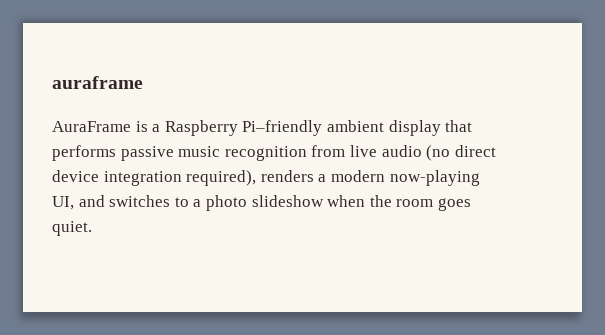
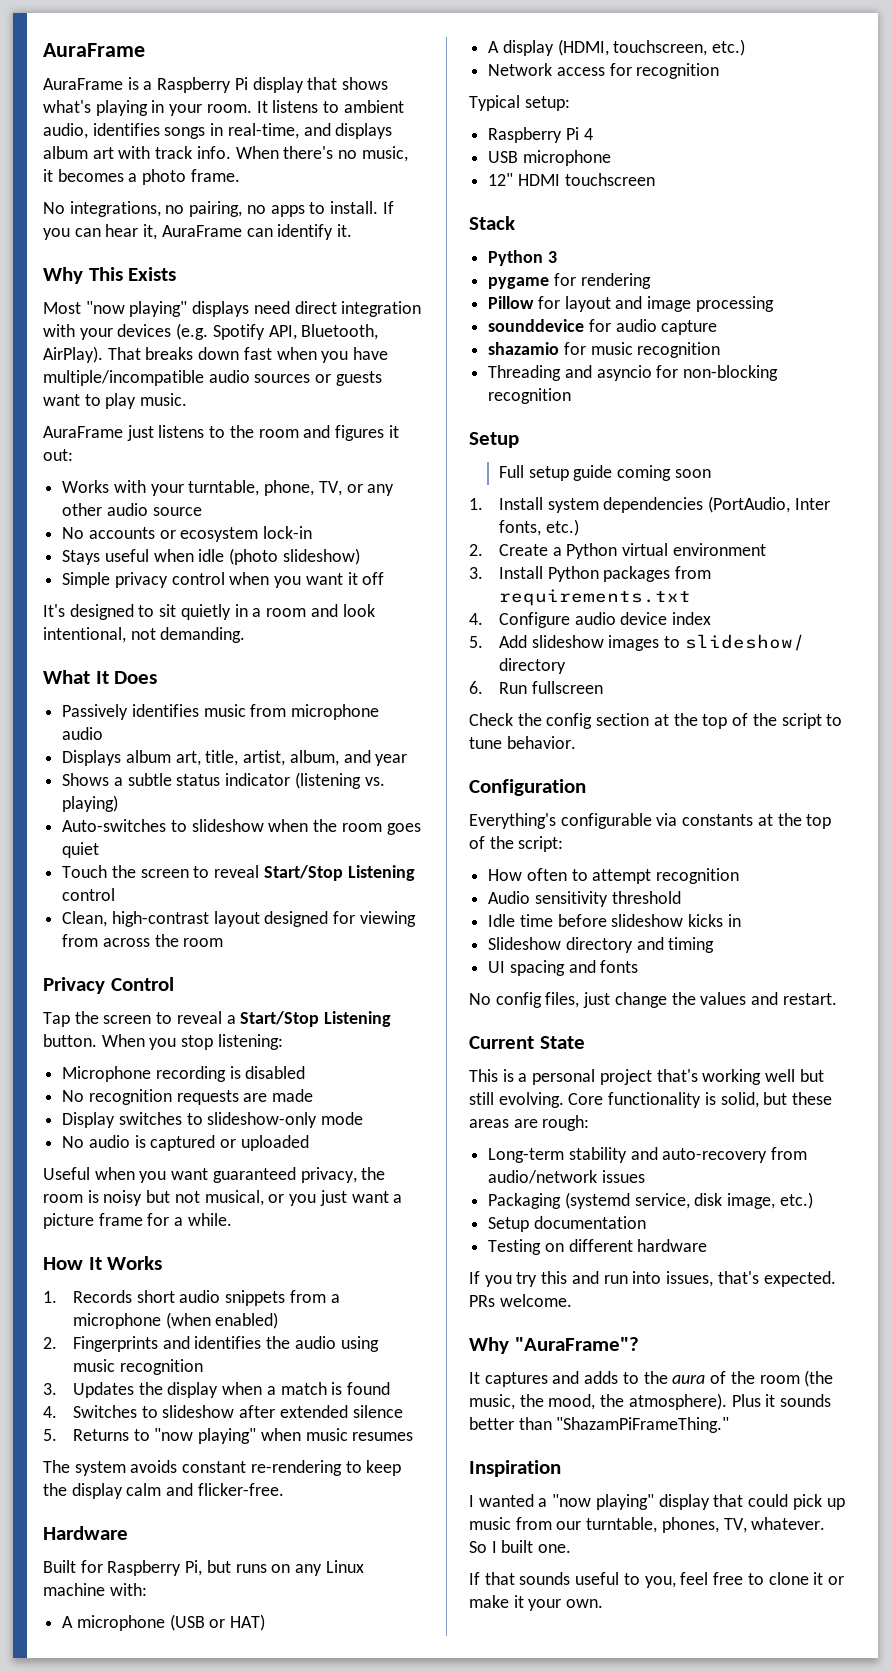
[52,76,143,89] auraframe -> [43,43,145,57] AuraFrame
[242,120,473,136] [52,145,496,161] [52,170,480,186] [52,195,247,211] Pi–friendly ambient display that performs passive music recognition from live audio (no direct device integration required), renders a modern now-playing UI, and switches to a photo -> [234,77,389,93] [43,100,404,116] [43,123,393,139] [43,146,408,162] [43,169,240,185] [43,201,394,217] [43,224,353,240] [43,267,177,284] [43,301,422,317] [43,323,379,340] [43,346,389,363] [43,370,382,386] [43,393,188,409] [43,425,399,441] [43,449,73,461] [62,480,395,496] [62,503,202,516] [62,526,313,542] [62,548,360,565] [62,572,385,588] [43,604,375,620] [43,627,246,643] [43,670,158,684] [62,704,380,720] [62,727,104,740] [62,750,408,766] [62,772,385,789] [62,795,119,812] [62,819,187,832] Pi display that shows what's playing in your room. It listens to ambient audio, identifies songs in real-time, and displays album art with track info. When there's no music, it becomes a photo frame. // No integrations, no pairing, no apps to install. If you can hear it, AuraFrame can identify it. // Why This Exists // Most "now playing" displays need direct integration with your devices (e.g. Spotify API, Bluetooth, AirPlay). That breaks down fast when you have multiple/incompatible audio sources or guests want to play music. // AuraFrame just listens to the room and figures it out: // Works with your turntable, phone, TV, or any other audio source // No accounts or ecosystem lock-in // Stays useful when idle (photo slideshow) // Simple privacy control when you want it off // It's designed to sit quietly in a room and look intentional, not demanding. // What It Does // Passively identifies music from microphone audio // Displays album art, title, artist, album, and year // Shows a subtle status indicator (listening vs. playing) // Auto-switches to
[52,221,92,236] quiet. -> [62,842,100,858] [62,865,415,881] [62,888,116,901] [62,911,416,927] [62,934,224,947] [43,977,174,994] [43,1011,392,1027] [43,1034,283,1050] [62,1066,306,1082] [62,1089,314,1105] [62,1112,364,1128] [62,1135,309,1151] [43,1167,386,1183] [43,1190,403,1206] [43,1213,232,1229] [43,1256,163,1270] [43,1290,340,1306] [73,1312,279,1329] [43,1336,379,1352] [73,1359,203,1375] [43,1382,391,1398] [43,1405,403,1418] [43,1428,414,1444] [43,1460,402,1476] [43,1483,284,1499] [43,1526,128,1540] [43,1560,364,1576] [43,1583,147,1596] [62,1614,266,1631] [488,39,746,56] [488,63,720,79] [469,95,570,111] [488,127,593,143] [488,150,611,166] [488,173,655,186] [469,216,515,230] [488,250,557,266] [488,273,651,289] [488,296,774,312] [488,319,718,335] [488,342,721,358] [488,365,779,381] [488,388,572,404] [469,432,519,448] [499,465,711,481] [469,496,830,513] [499,519,579,536] [469,543,766,559] [469,566,712,582] [499,589,692,606] [469,612,712,628] [469,634,805,651] [499,658,567,674] [469,681,603,694] [469,713,843,729] [469,736,576,749] [469,779,586,796] [469,813,832,829] [469,836,564,852] [488,868,740,884] [488,891,681,907] [488,914,741,927] [488,937,715,953] [488,960,639,976] [469,992,837,1008] [469,1036,585,1049] [469,1069,824,1085] [469,1092,833,1108] [469,1115,590,1131] [488,1147,808,1163] [488,1170,645,1184] [488,1192,813,1209] [488,1216,646,1232] [488,1239,708,1255] [469,1271,836,1287] [469,1294,572,1307] [469,1337,639,1354] [469,1370,834,1387] [469,1393,832,1410] [469,1417,730,1433] [469,1460,561,1477] [469,1494,845,1510] [469,1517,826,1533] [469,1540,572,1553] [469,1572,844,1588] [469,1595,604,1611] quiet // Touch the screen to reveal Start/Stop Listening control // Clean, high-contrast layout designed for viewing from across the room // Privacy Control // Tap the screen to reveal a Start/Stop Listening button. When you stop listening: // Microphone recording is disabled // No recognition requests are made // Display switches to slideshow-only mode // No audio is captured or uploaded // Useful when you want guaranteed privacy, the room is noisy but not musical, or you just want a picture frame for a while. // How It Works // 1. Records short audio snippets from a microphone (when enabled) // 2. Fingerprints and identifies the audio using music recognition // 3. Updates the display when a match is found // 4. Switches to slideshow after extended silence // 5. Returns to "now playing" when music resumes // The system avoids constant re-rendering to keep the display calm and flicker-free. // Hardware // Built for Raspberry Pi, but runs on any Linux machine with: // A microphone (USB or HAT) // A display (HDMI, touchscreen, etc.) // Network access for recognition // Typical setup: // Raspberry Pi 4 // USB microphone // 12" HDMI touchscreen // Stack // Python 3 // pygame for rendering // Pillow for layout and image processing // sounddevice for audio capture // shazamio for music recognition // Threading and asyncio for non-blocking recognition // Setup // Full setup guide coming soon // 1. Install system dependencies (PortAudio, Inter fonts, etc.) // 2. Create a Python virtual environment // 3. Install Python packages from requirements.txt // 4. Configure audio device index // 5. Add slideshow images to slideshow/ directory // 6. Run fullscreen // Check the config section at the top of the script to tune behavior. // Configuration // Everything's configurable via constants at the top of the script: // How often to attempt recognition // Audio sensitivity threshold // Idle time before slideshow kicks in // Slideshow directory and timing // UI spacing and fonts // No config files, just change the values and restart. // Current State // This is a personal project that's working well but still evolving. Core functionality is solid, but these areas are rough: // Long-term stability and auto-recovery from audio/network issues // Packaging (systemd service, disk image, etc.) // Setup documentation // Testing on different hardware // If you try this and run into issues, that's expected. PRs welcome. // Why "AuraFrame"? // It captures and adds to the aura of the room (the music, the mood, the atmosphere). Plus it sounds better than "ShazamPiFrameThing." // Inspiration // I wanted a "now playing" display that could pick up music from our turntable, phones, TV, whatever. So I built one. // If that sounds useful to you, feel free to clone it or make it your own.

